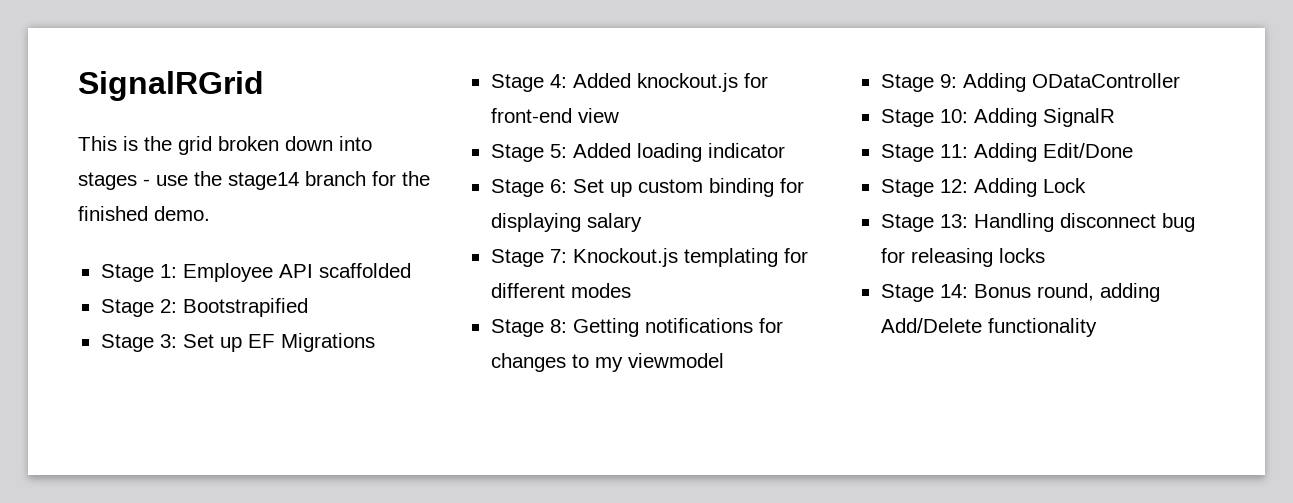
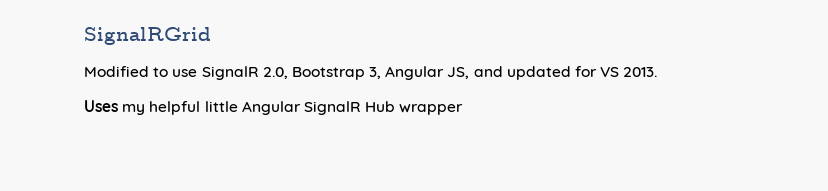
[78,136,372,155] [78,171,430,190] [78,206,210,221] [100,263,411,282] [100,298,308,317] [100,333,375,352] [490,73,768,92] [490,108,619,123] [490,143,785,162] [490,178,804,197] [490,213,642,232] [490,248,808,267] [490,283,631,298] [490,318,783,337] [490,353,724,372] [880,73,1180,92] [880,108,1115,127] [880,143,1133,162] [880,178,1086,197] [880,213,1195,232] [880,248,1045,267] [880,283,1160,302] [880,318,1097,337] This is the grid broken down into stages - use the stage14 branch for the finished demo. // Stage 1: Employee API scaffolded // Stage 2: Bootstrapified // Stage 3: Set up EF Migrations // Stage 4: Added knockout.js for front-end view // Stage 5: Added loading indicator // Stage 6: Set up custom binding for displaying salary // Stage 7: Knockout.js templating for different modes // Stage 8: Getting notifications for changes to my viewmodel // Stage 9: Adding ODataController // Stage 10: Adding SignalR // Stage 11: Adding Edit/Done // Stage 12: Adding Lock // Stage 13: Handling disconnect bug for releasing locks // Stage 14: Bonus round, adding Add/Delete functionality -> [84,66,658,80] [84,100,464,115] Modified to use SignalR 2.0, Bootstrap 3, Angular JS, and updated for VS 2013. // Uses my helpful little Angular SignalR Hub wrapper

